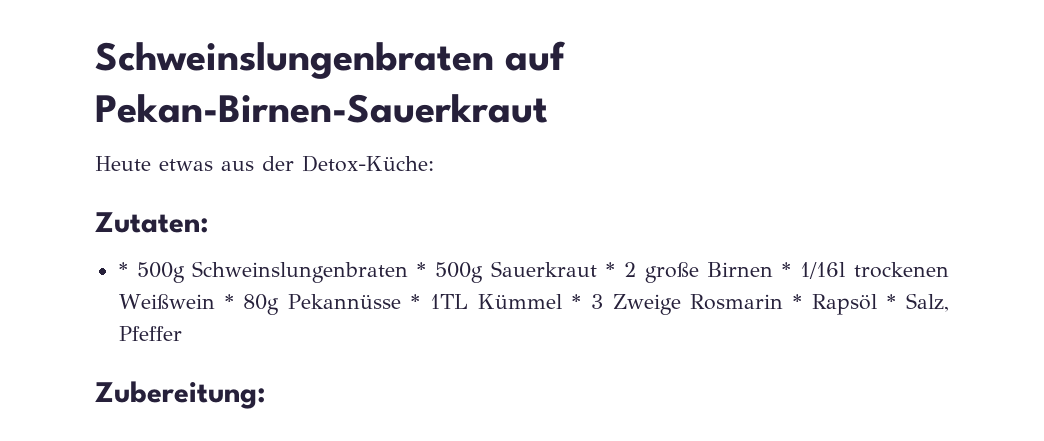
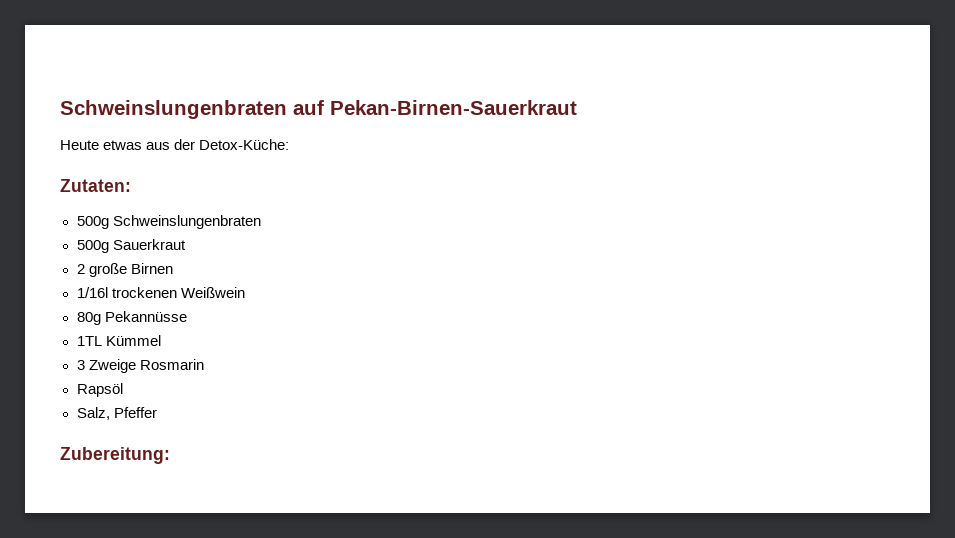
[118,262,128,277] * -> (131, 185) none
[417,262,427,277] * -> (261, 222) //
[605,262,615,277] * -> (186, 244) //
[782,262,792,277] * -> (173, 268) //
[224,294,234,309] * -> (245, 292) //
[411,294,421,309] * -> (187, 316) //
[571,294,581,309] * -> (161, 340) //
[793,294,803,309] * -> (204, 364) //
[887,294,897,309] * -> (123, 390) //

